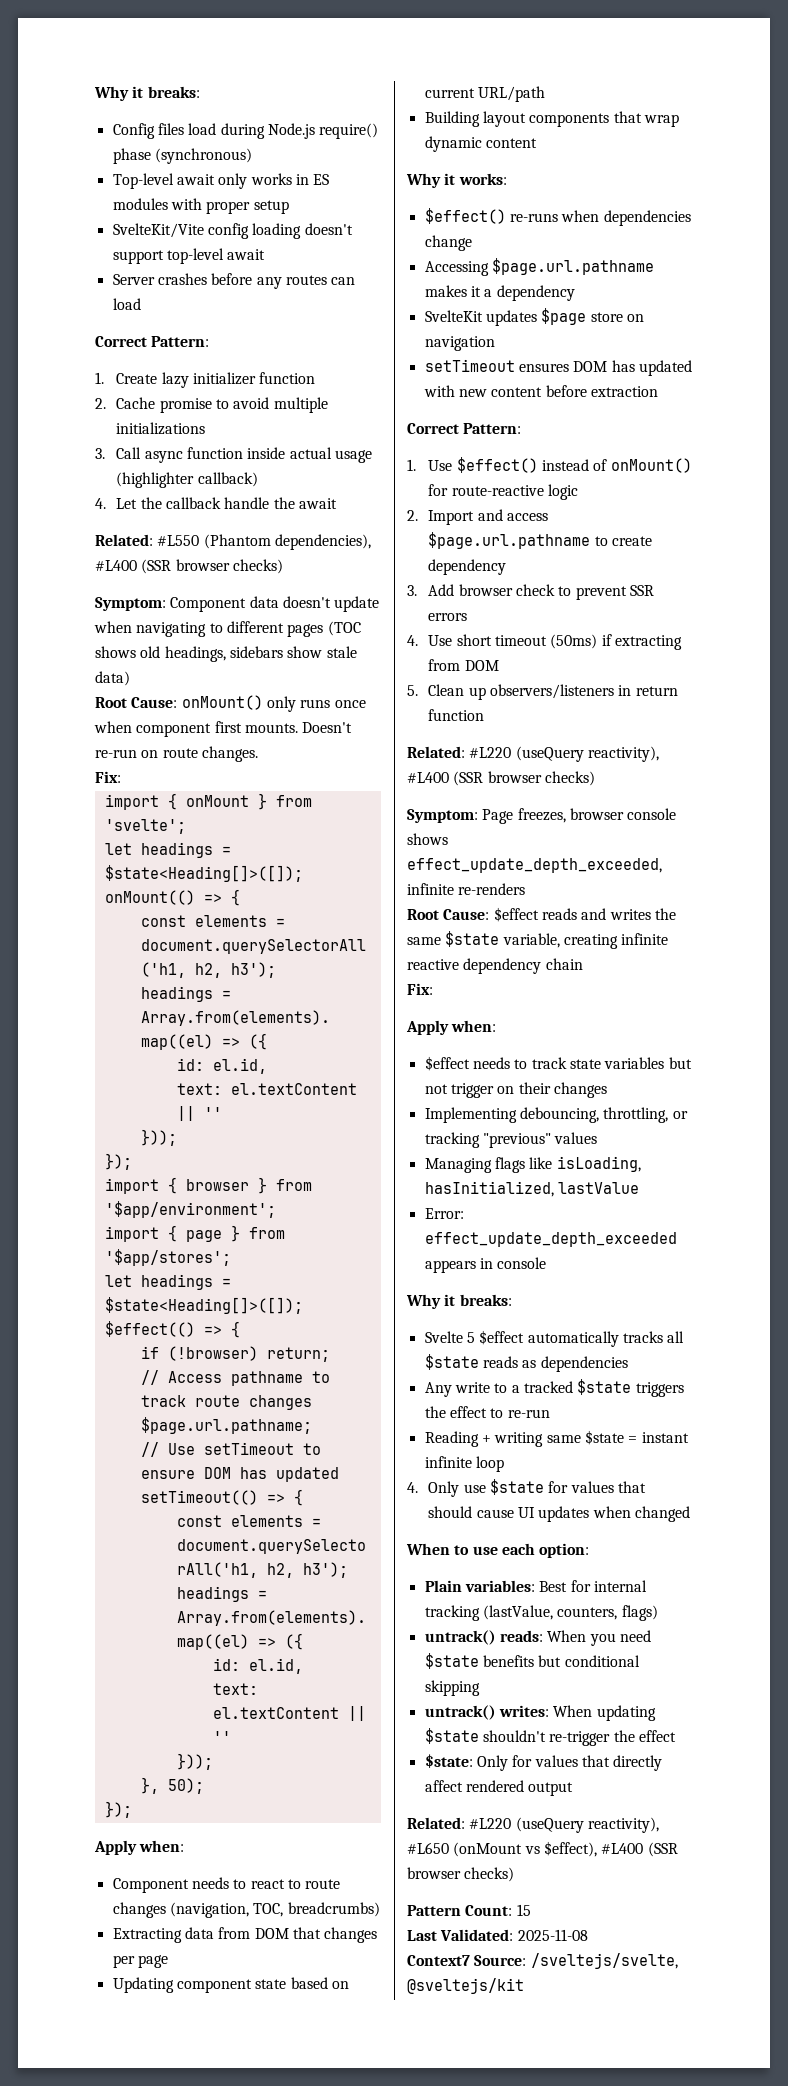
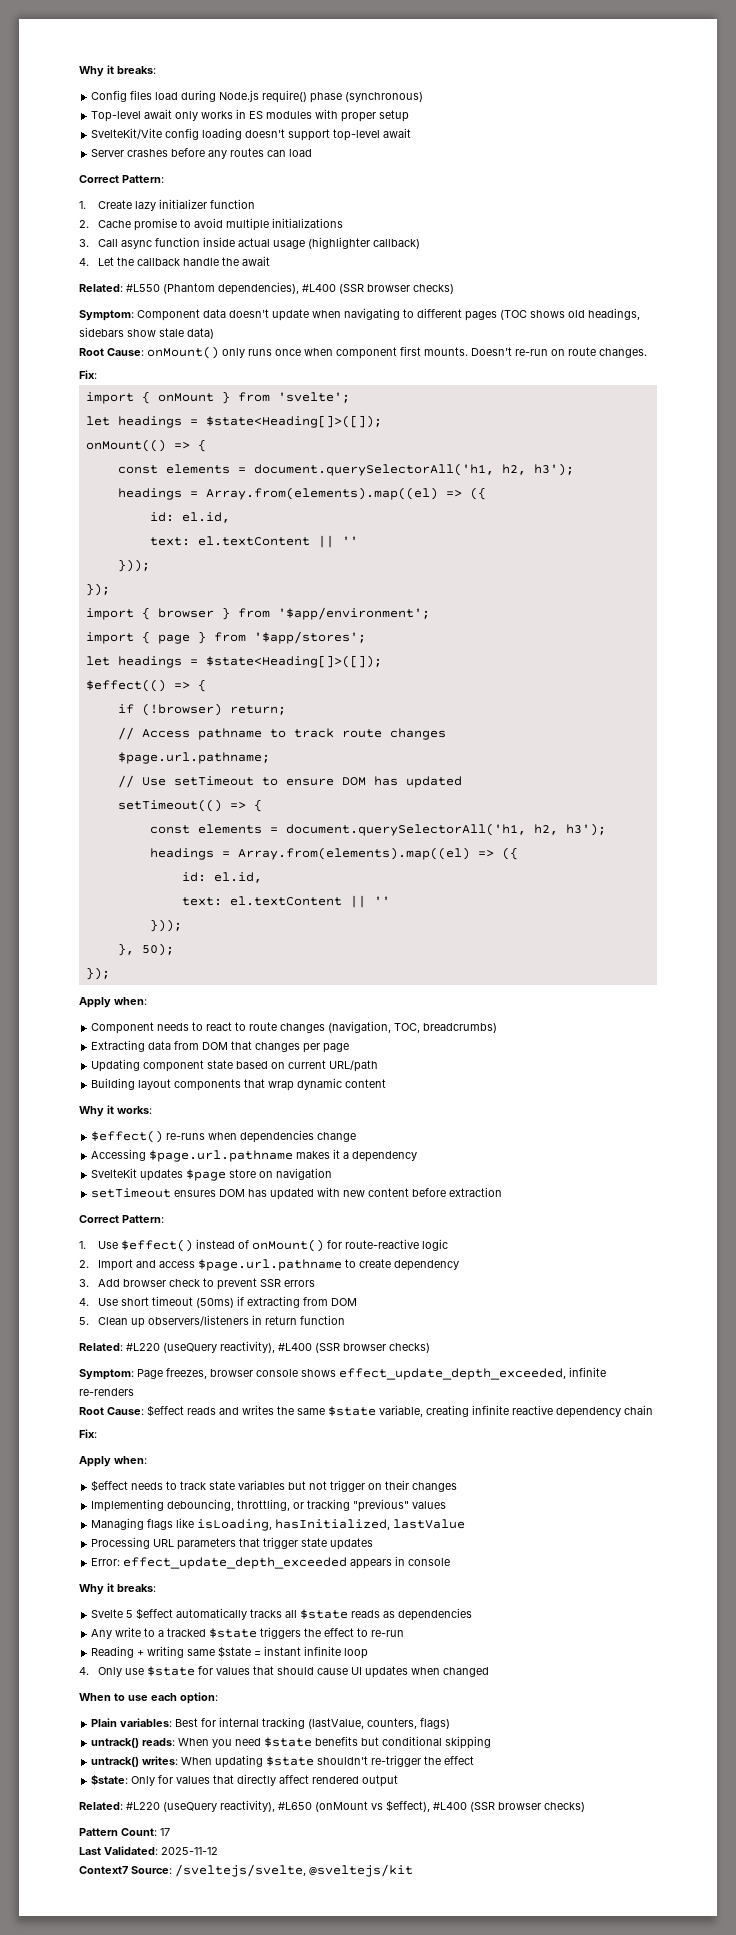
(639, 1188) none -> [91,1537,374,1550] // Processing URL parameters that trigger state updates
[516,1904,531,1916] 15 -> [160,1828,170,1836] 17
[517,1929,588,1941] 2025-11-08 -> [161,1847,218,1855] 2025-11-12

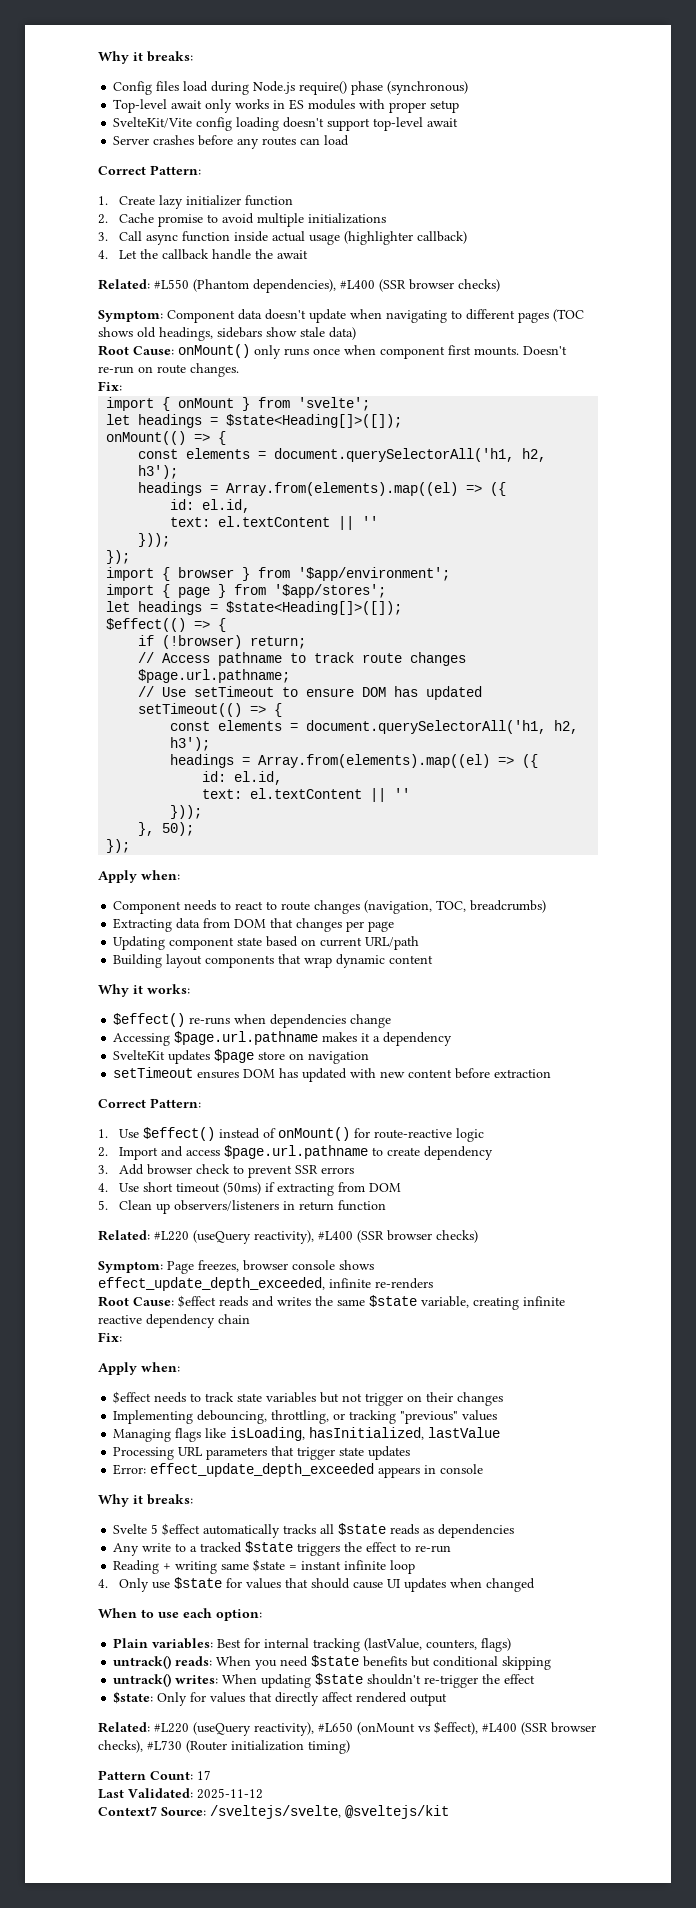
[544,1802,585,1812] checks) -> [98,1740,350,1754] checks), #L730 (Router initialization timing)

